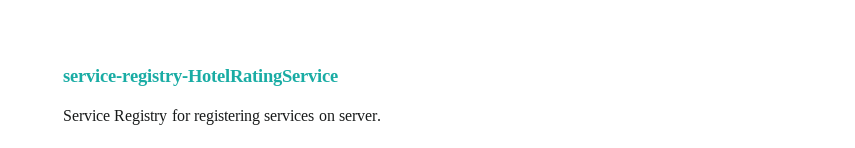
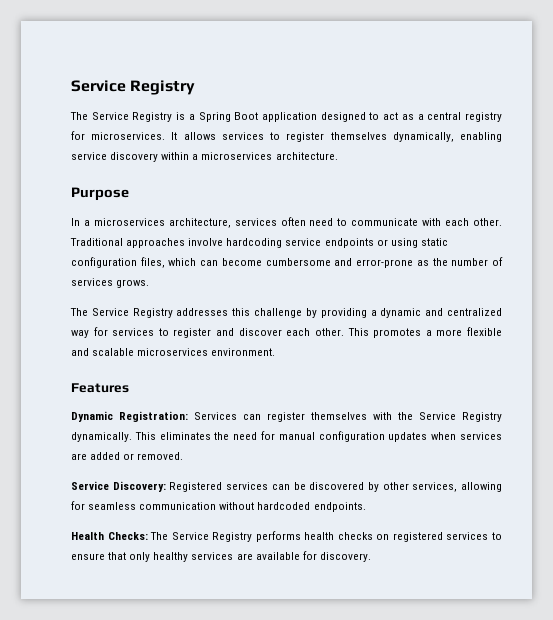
[63,69,338,86] [63,109,381,125] service-registry-HotelRatingService // Service Registry for registering services on server. -> [71,80,196,95] [70,112,503,122] [71,131,502,142] [71,152,338,162] [71,187,129,201] [71,217,503,228] [70,238,448,248] [71,257,504,268] [71,278,150,288] [70,308,502,318] [71,327,503,338] [71,348,276,356] [71,383,129,393] [71,411,502,422] [71,431,503,442] [71,452,184,460] [71,481,502,492] [71,501,366,512] [71,531,503,542] [71,551,371,562] Service Registry // The Service Registry is a Spring Boot application designed to act as a central registry for microservices. It allows services to register themselves dynamically, enabling service discovery within a microservices architecture. // Purpose // In a microservices architecture, services often need to communicate with each other. Traditional approaches involve hardcoding service endpoints or using static configuration files, which can become cumbersome and error-prone as the number of services grows. // The Service Registry addresses this challenge by providing a dynamic and centralized way for services to register and discover each other. This promotes a more flexible and scalable microservices environment. // Features // Dynamic Registration: Services can register themselves with the Service Registry dynamically. This eliminates the need for manual configuration updates when services are added or removed. // Service Discovery: Registered services can be discovered by other services, allowing for seamless communication without hardcoded endpoints. // Health Checks: The Service Registry performs health checks on registered services to ensure that only healthy services are available for discovery.

